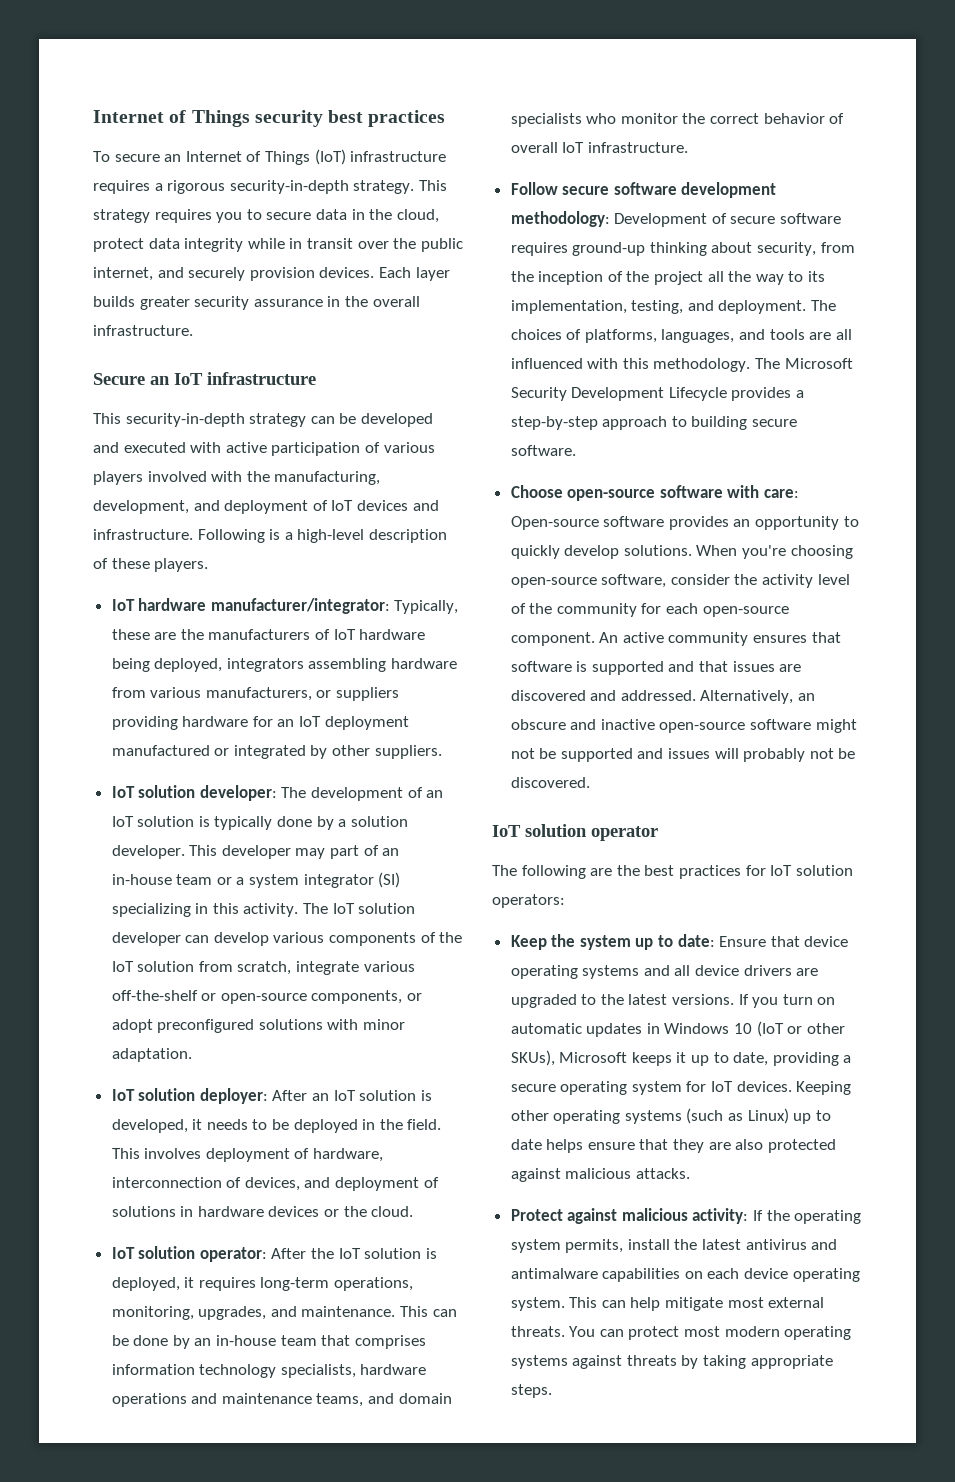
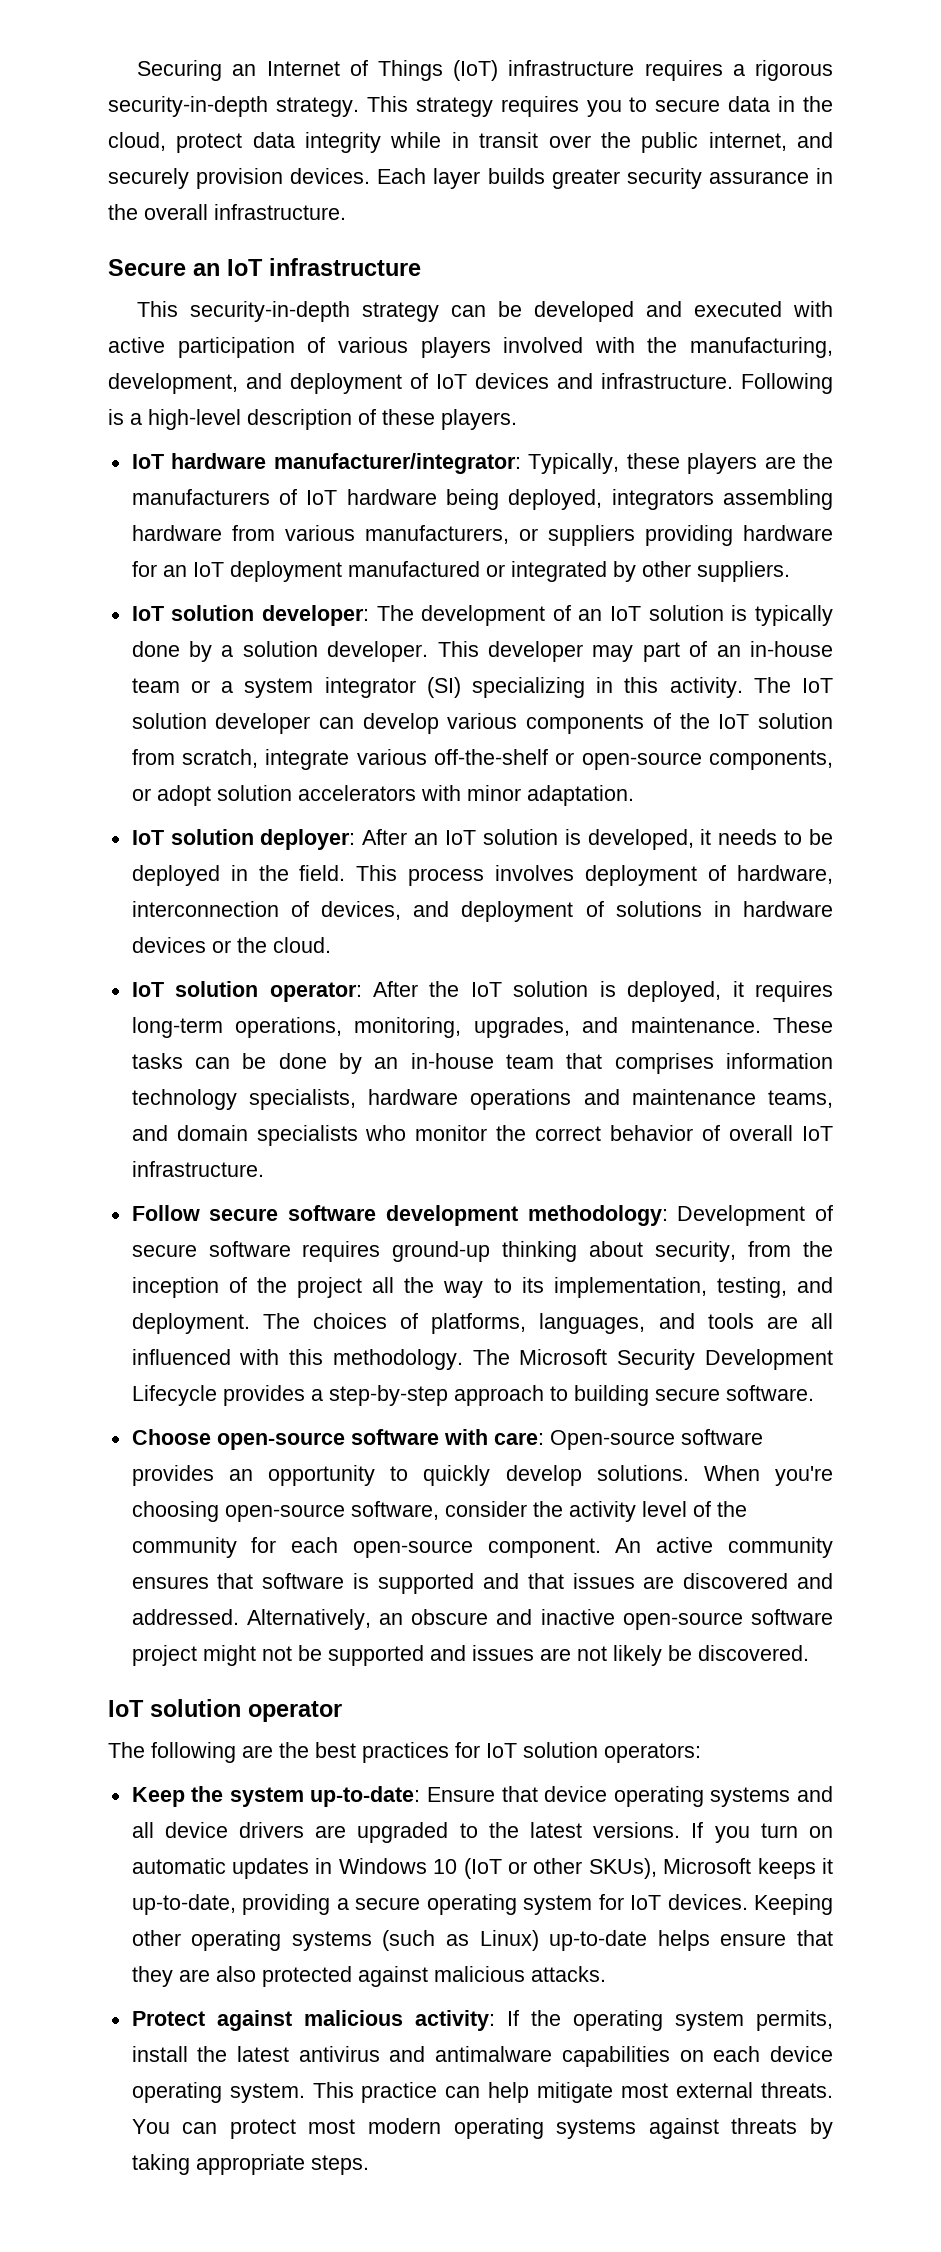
[93,110,446,127] [93,151,160,162] Internet of Things security best practices // To secure -> [137,60,223,81] Securing
(150, 634) none -> [687,453,758,474] players
[157,1019,323,1033] preconfigured solutions -> [216,785,416,801] solution accelerators
(140, 1153) none -> [408,868,485,886] process
[400,1306,429,1317] This -> [773,1017,833,1033] [131,1053,183,1069] These tasks
(812, 724) none -> [131,1645,197,1666] project
[714,748,834,762] will probably not -> [539,1645,662,1666] are not likely
[635,934,715,950] up to date: -> [310,1786,421,1807] up-to-date:
[691,1052,769,1066] up to date, -> [131,1894,236,1915] up-to-date,
[793,1110,831,1124] [510,1139,542,1150] up to date -> [549,1930,648,1951] up-to-date
(598, 1302) none -> [361,2082,438,2103] practice

